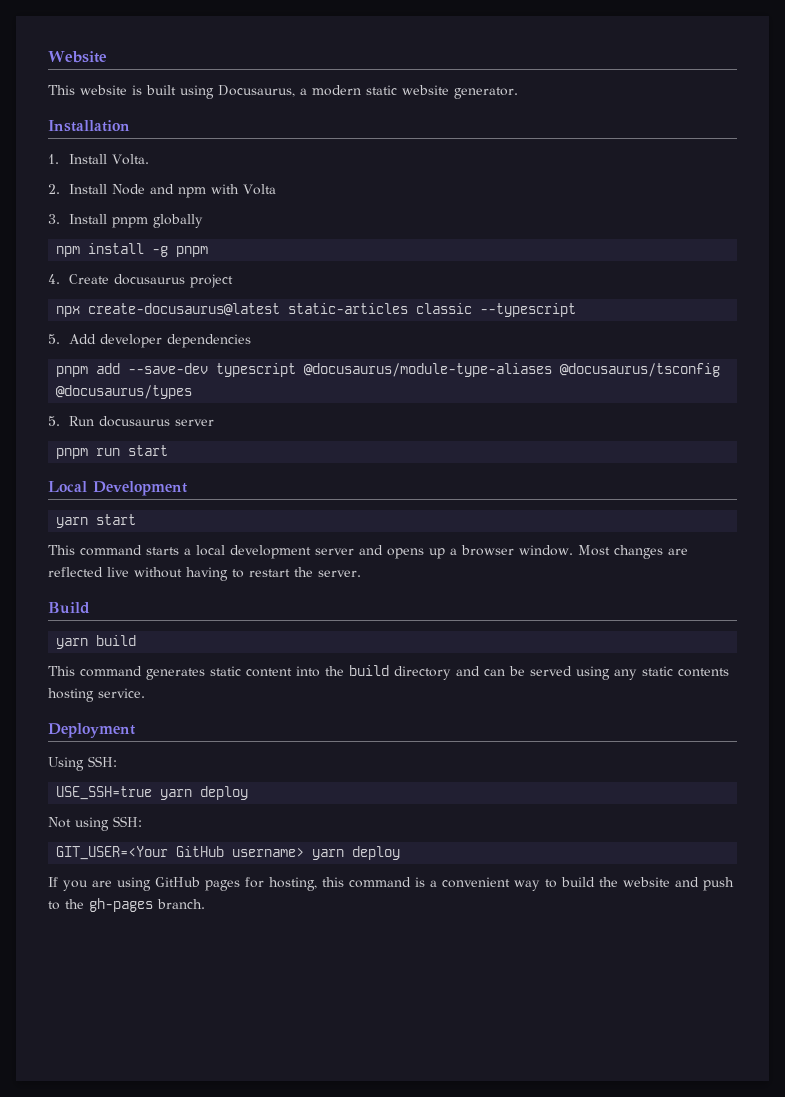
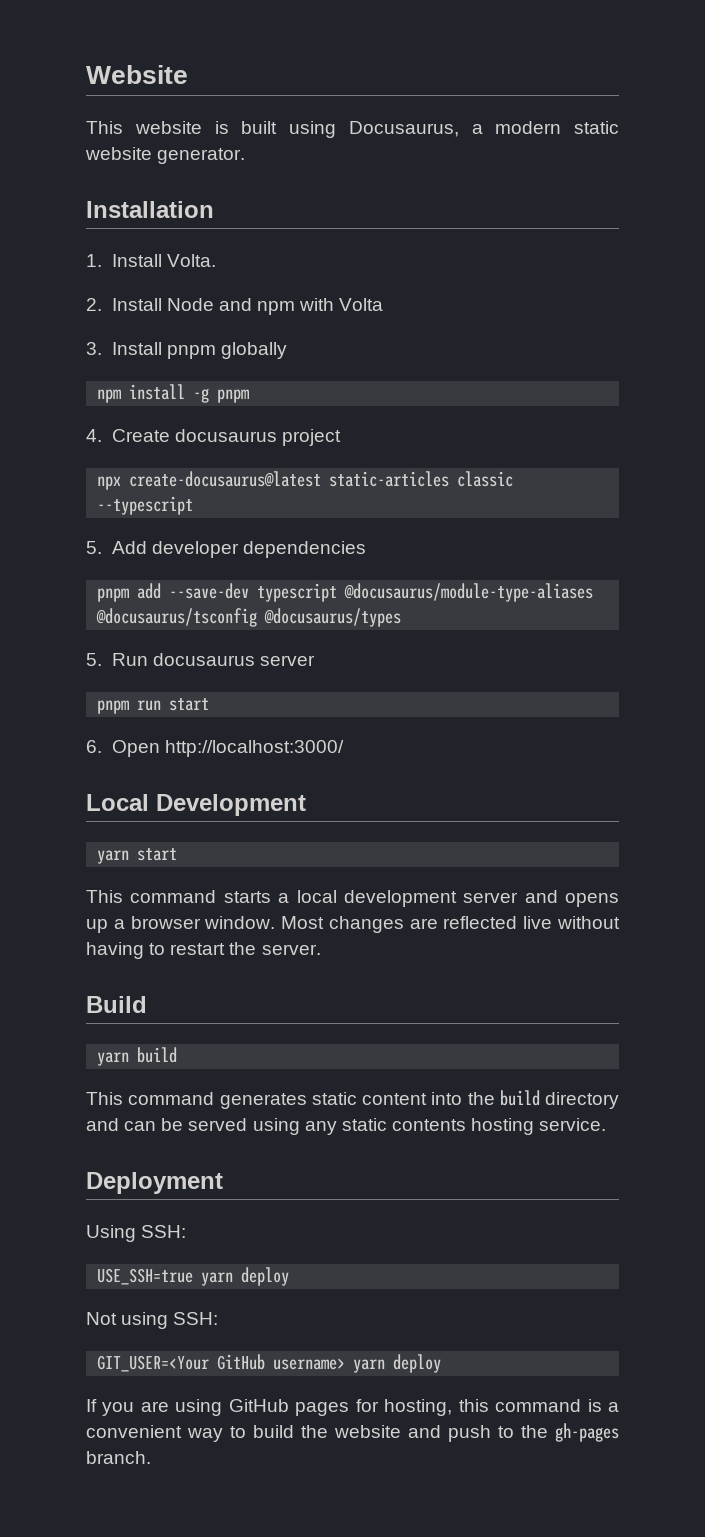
(169, 450) none -> [86,740,344,757] // 6. Open http://localhost:3000/

